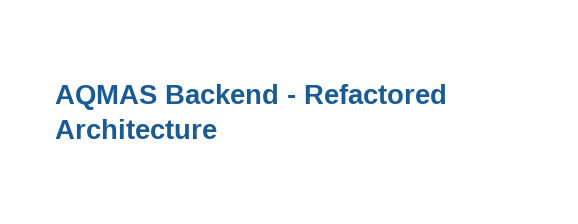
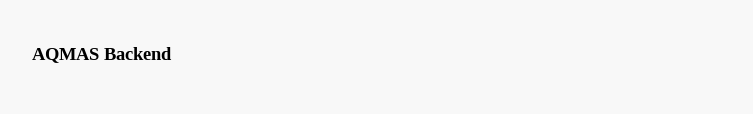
[287,84,447,104] [55,119,217,139] - Refactored Architecture -> (172, 53) none

